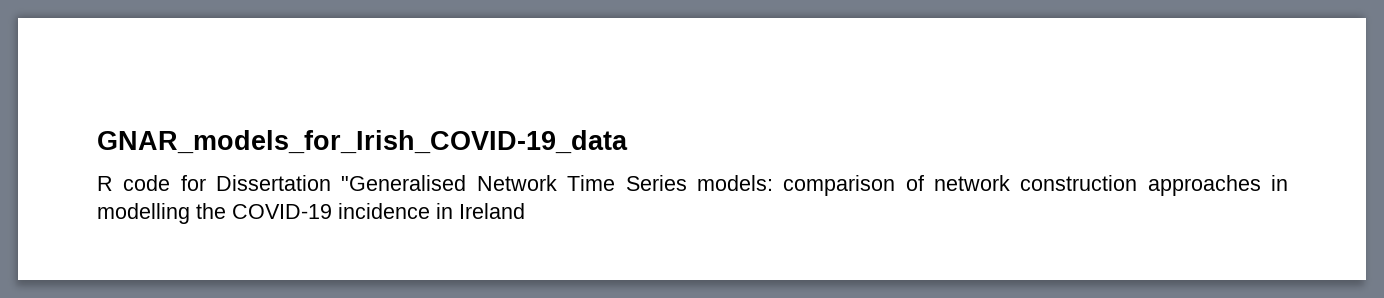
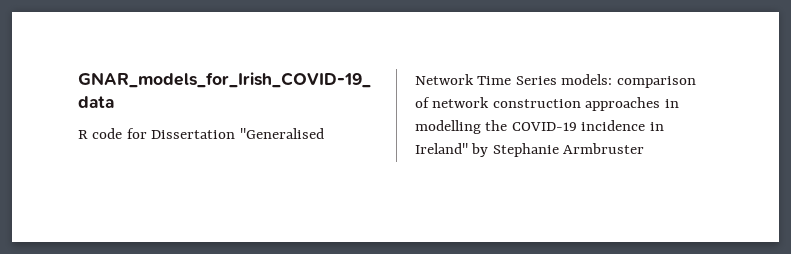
[459,203,525,219] Ireland -> [415,143,645,157] Ireland" by Stephanie Armbruster

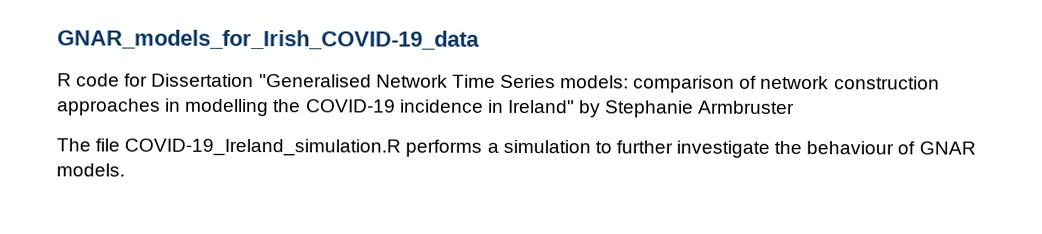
(645, 148) none -> [56,138,976,158] [56,163,125,177] // The file COVID-19_Ireland_simulation.R performs a simulation to further investigate the behaviour of GNAR models.

